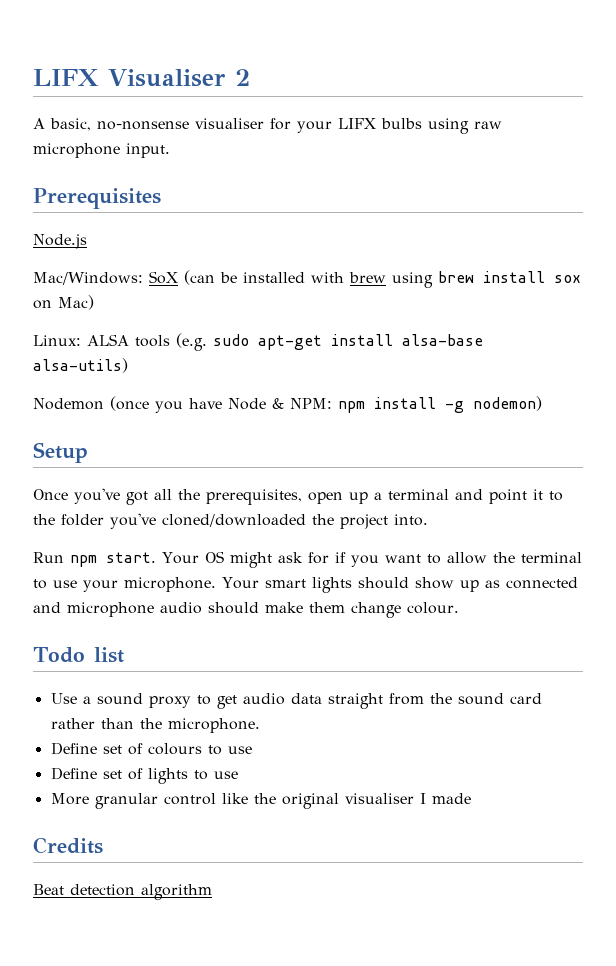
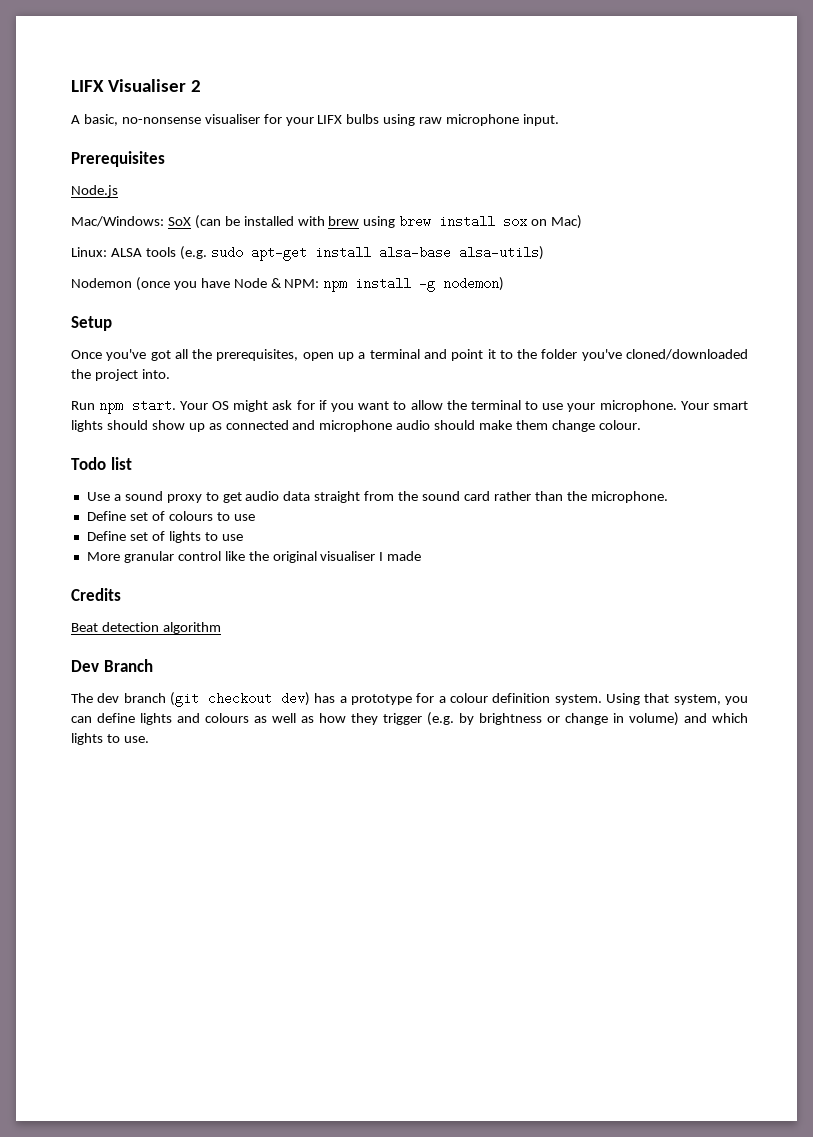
(212, 892) none -> [71,659,153,672] [71,692,748,707] [71,712,748,726] [71,733,149,745] // Dev Branch // The dev branch (git checkout dev) has a prototype for a colour definition system. Using that system, you can define lights and colours as well as how they trigger (e.g. by brightness or change in volume) and which lights to use.

